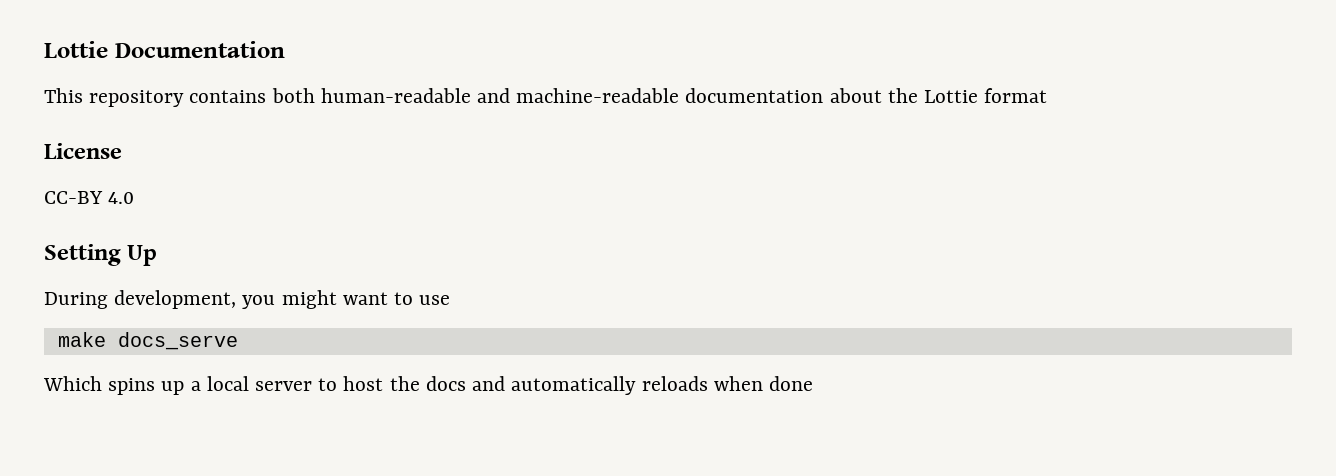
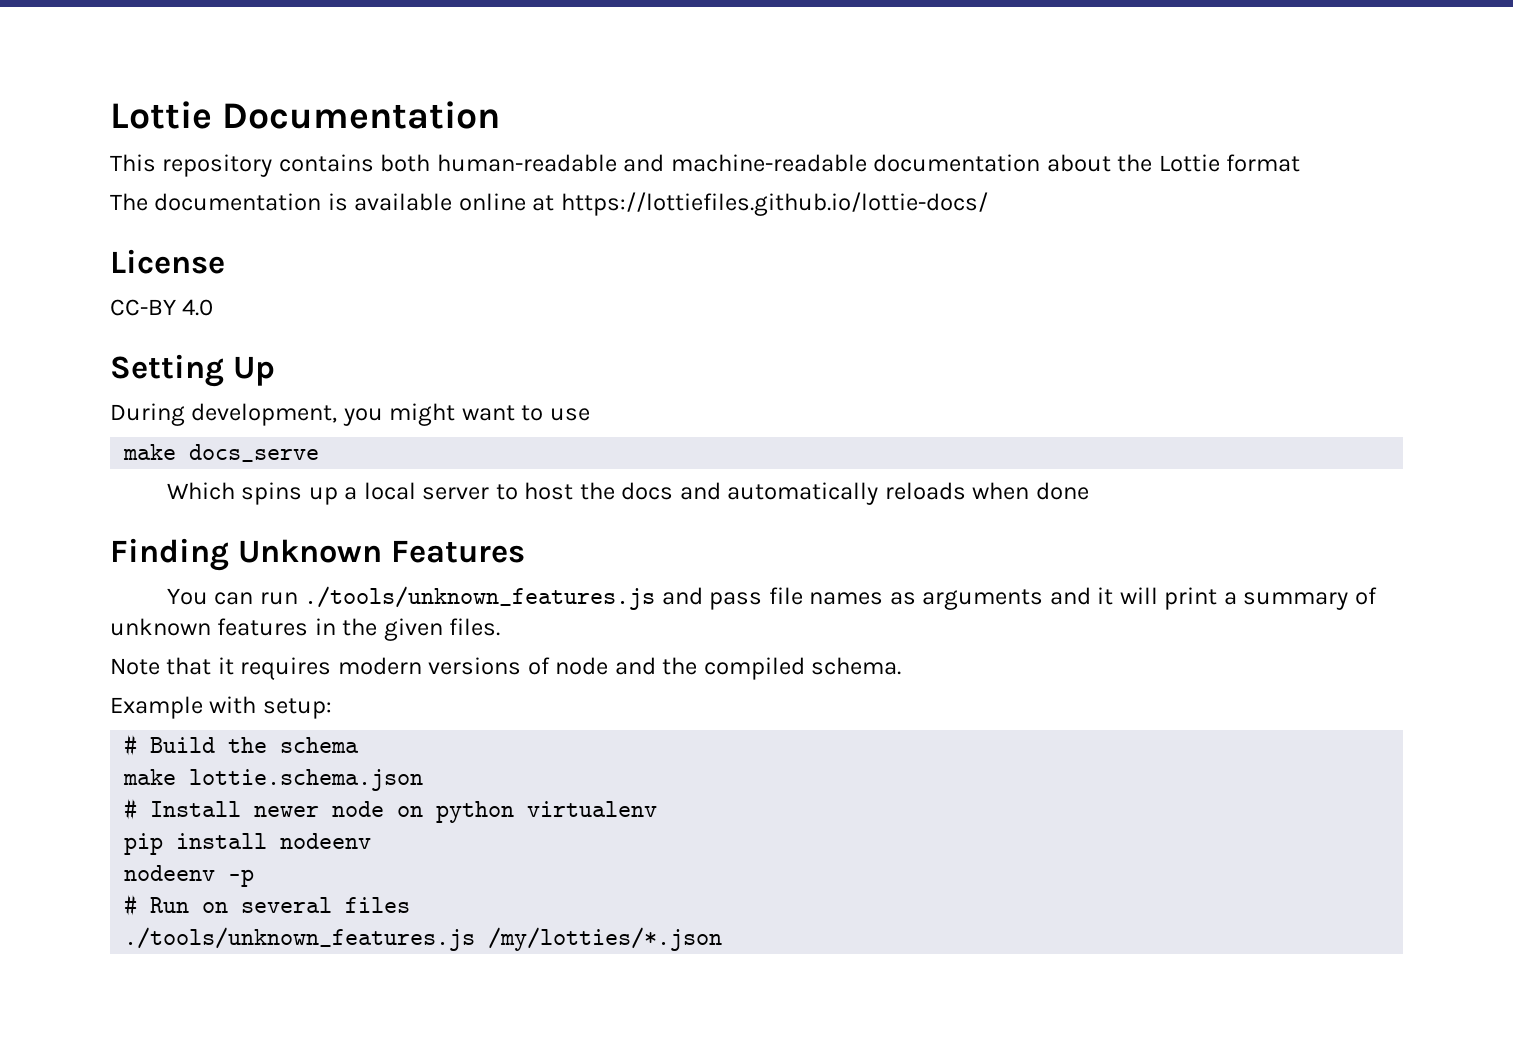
(1048, 95) none -> [110,192,988,216] // The documentation is available online at https://lottiefiles.github.io/lottie-docs/
(813, 383) none -> [110,538,525,571] [166,586,1377,610] [110,618,501,641] [110,657,902,680] [110,696,332,719] [124,734,360,756] [123,769,424,791] [124,798,658,823] [124,833,372,855] [124,865,255,887] [124,894,411,916] [124,927,723,951] // Finding Unknown Features // You can run ./tools/unknown_features.js and pass file names as arguments and it will print a summary of unknown features in the given files. // Note that it requires modern versions of node and the compiled schema. // Example with setup: // # Build the schema // make lottie.schema.json // # Install newer node on python virtualenv // pip install nodeenv // nodeenv -p // # Run on several files // ./tools/unknown_features.js /my/lotties/*.json

